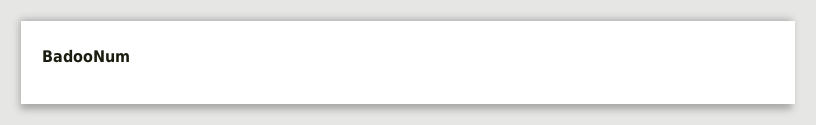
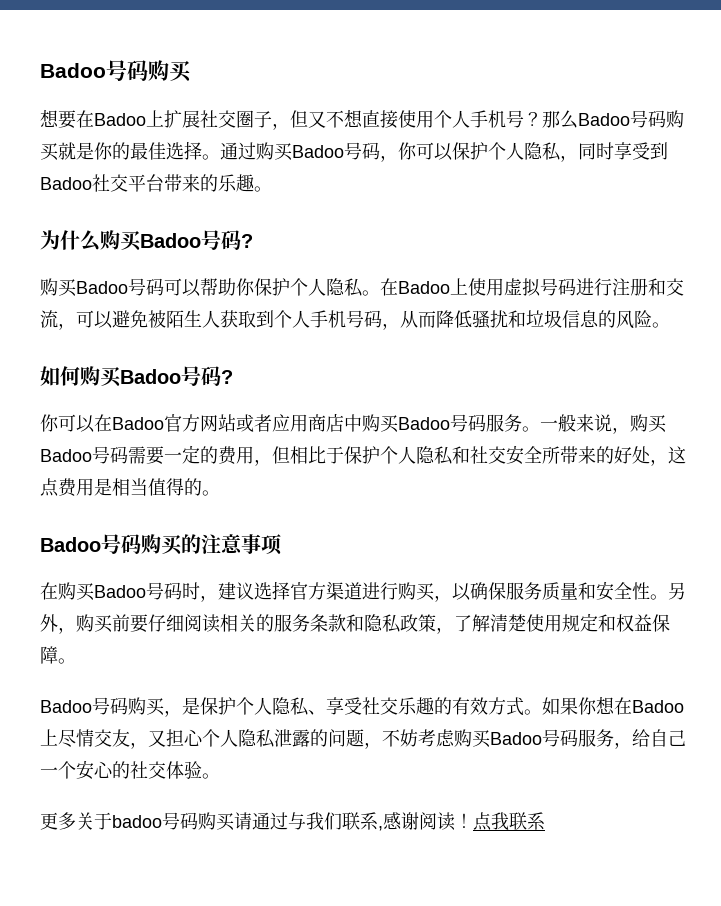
[42,49,130,63] BadooNum -> [40,60,192,82] [40,109,684,130] [40,141,668,162] [40,174,272,192] [40,230,253,252] [40,278,684,297] [40,310,670,330] [40,366,233,387] [40,413,667,434] [40,445,686,466] [40,478,220,497] [40,534,282,555] [40,581,686,602] [40,613,670,634] [40,646,76,664] [40,696,684,717] [40,729,686,749] [40,760,220,780] [40,812,545,831] Badoo号码购买 // 想要在Badoo上扩展社交圈子，但又不想直接使用个人手机号？那么Badoo号码购买就是你的最佳选择。通过购买Badoo号码，你可以保护个人隐私，同时享受到Badoo社交平台带来的乐趣。 // 为什么购买Badoo号码? // 购买Badoo号码可以帮助你保护个人隐私。在Badoo上使用虚拟号码进行注册和交流，可以避免被陌生人获取到个人手机号码，从而降低骚扰和垃圾信息的风险。 // 如何购买Badoo号码? // 你可以在Badoo官方网站或者应用商店中购买Badoo号码服务。一般来说，购买Badoo号码需要一定的费用，但相比于保护个人隐私和社交安全所带来的好处，这点费用是相当值得的。 // Badoo号码购买的注意事项 // 在购买Badoo号码时，建议选择官方渠道进行购买，以确保服务质量和安全性。另外，购买前要仔细阅读相关的服务条款和隐私政策，了解清楚使用规定和权益保障。 // Badoo号码购买，是保护个人隐私、享受社交乐趣的有效方式。如果你想在Badoo上尽情交友，又担心个人隐私泄露的问题，不妨考虑购买Badoo号码服务，给自己一个安心的社交体验。 // 更多关于badoo号码购买请通过与我们联系,感谢阅读！点我联系

